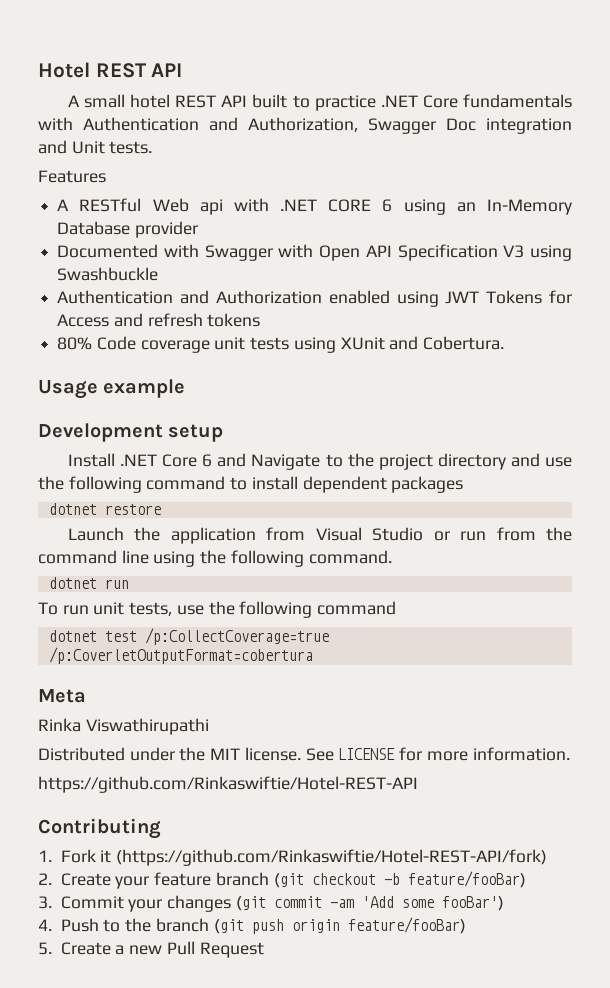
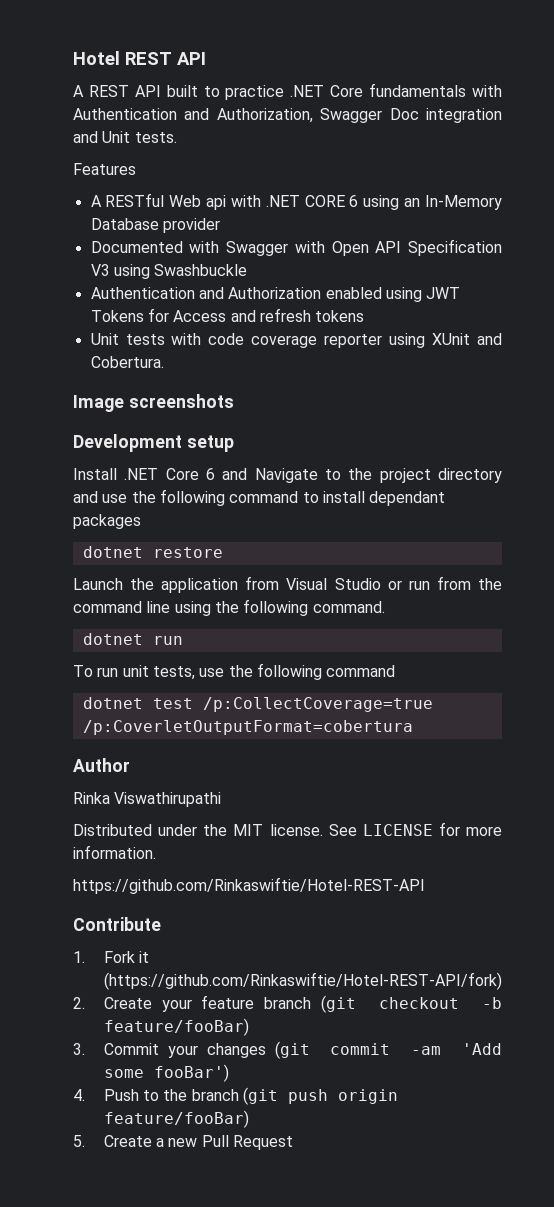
[84,94,171,108] small hotel -> (84, 91) none
[57,336,290,353] 80% Code coverage unit tests -> [90,333,383,348] Unit tests with code coverage reporter
[38,379,186,399] Usage example -> [73,394,234,412] Image screenshots
[302,476,387,493] dependent -> [369,491,446,506] dependant
[38,689,86,703] Meta -> [73,758,130,772] Author
[38,818,161,839] Contributing -> [73,917,161,931] Contribute

